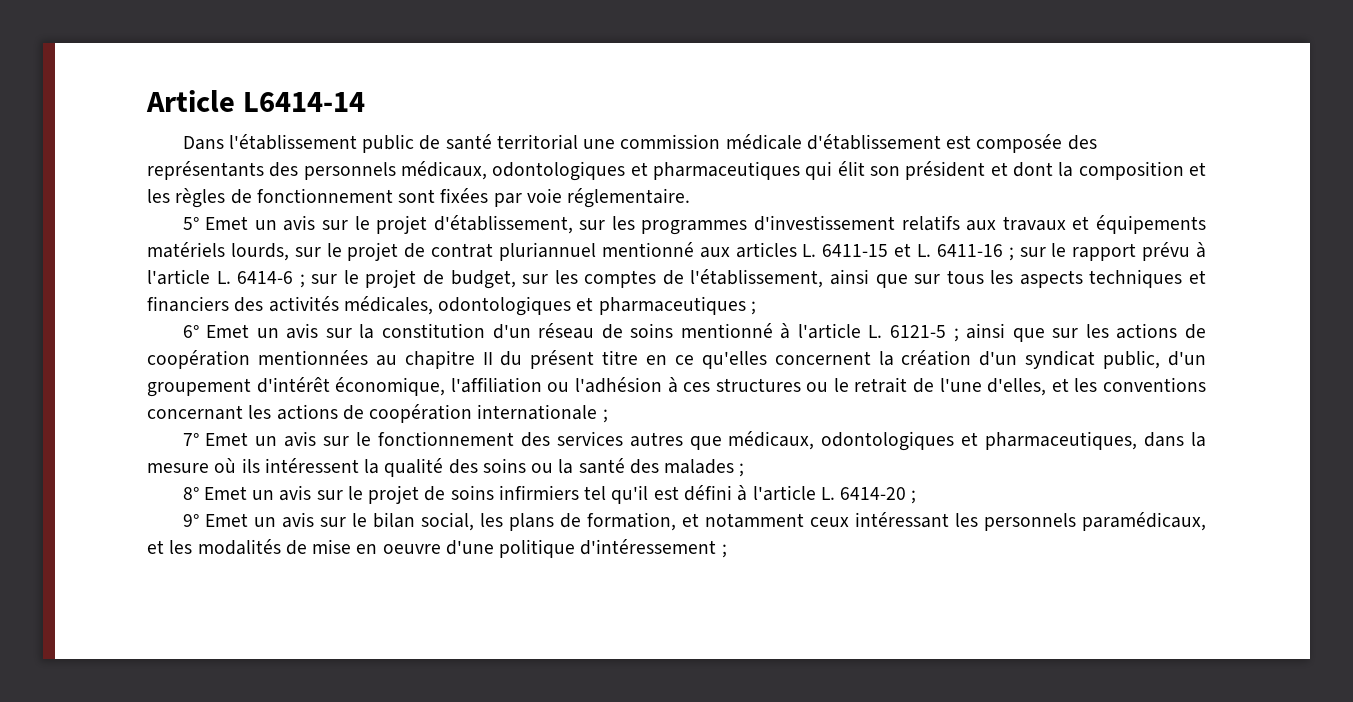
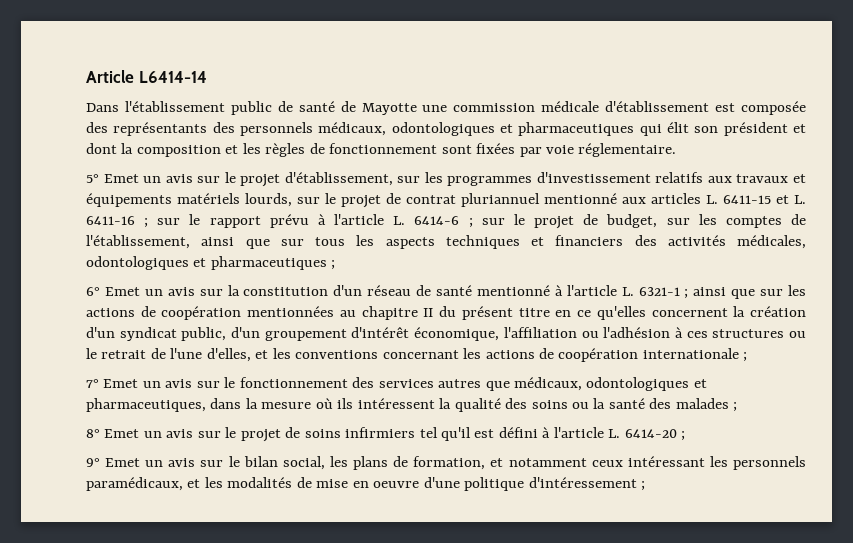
[496,134,578,150] territorial -> [340,101,417,115] de Mayotte
[630,323,674,338] soins -> [435,285,472,296] santé
[890,325,947,338] 6121-5 -> [638,287,680,296] 6321-1

